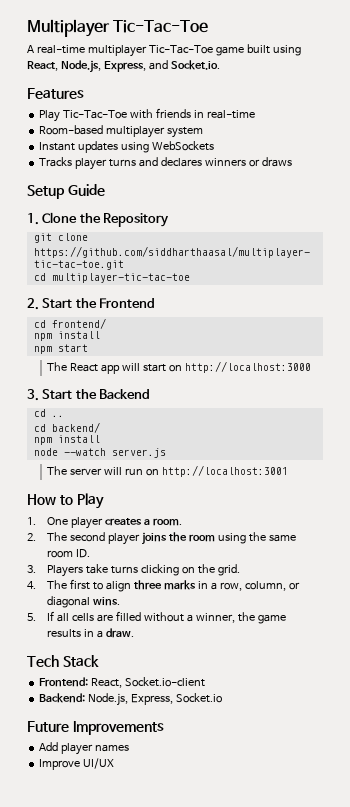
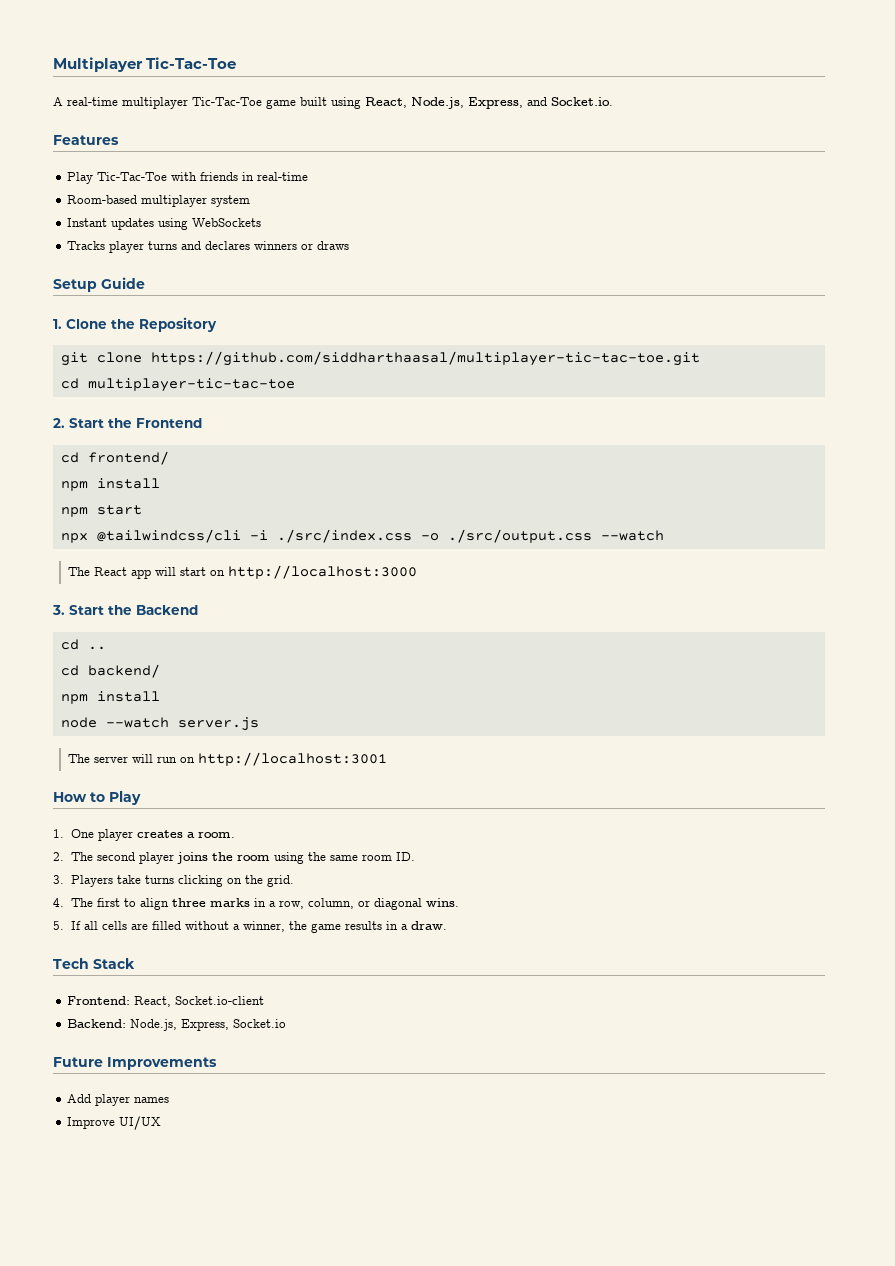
(88, 348) none -> [60,529,664,543] // npx @tailwindcss/cli -i ./src/index.css -o ./src/output.css --watch

